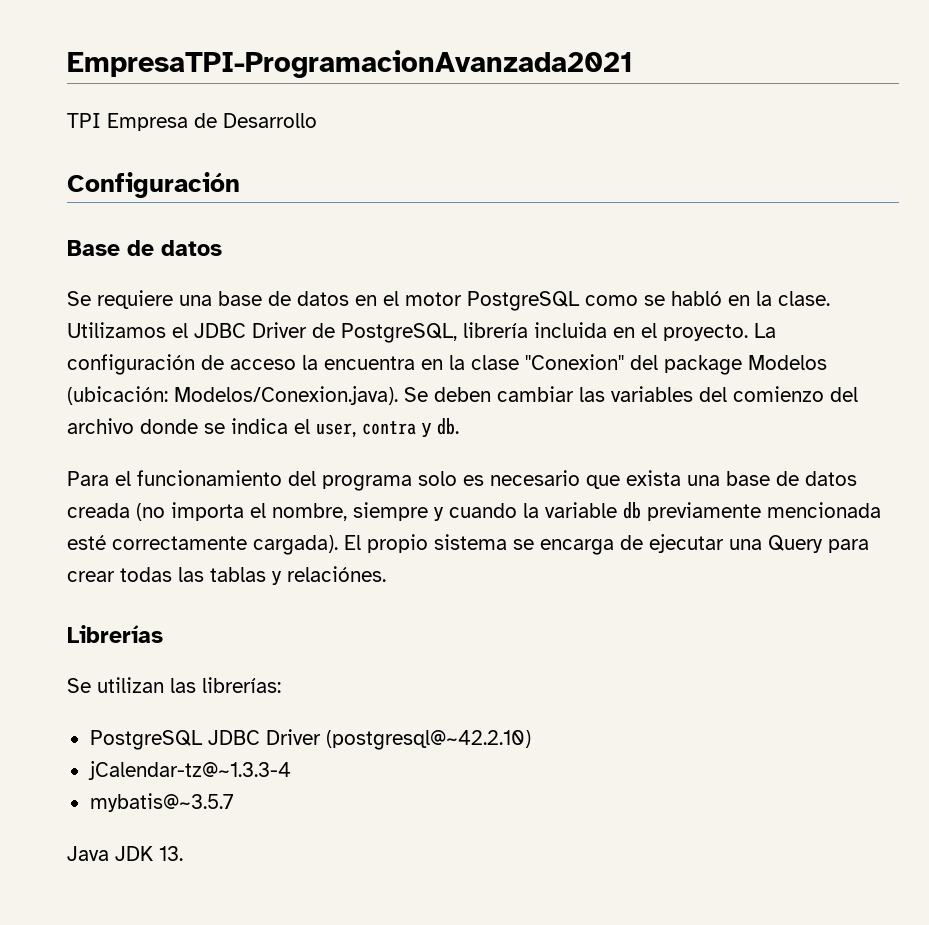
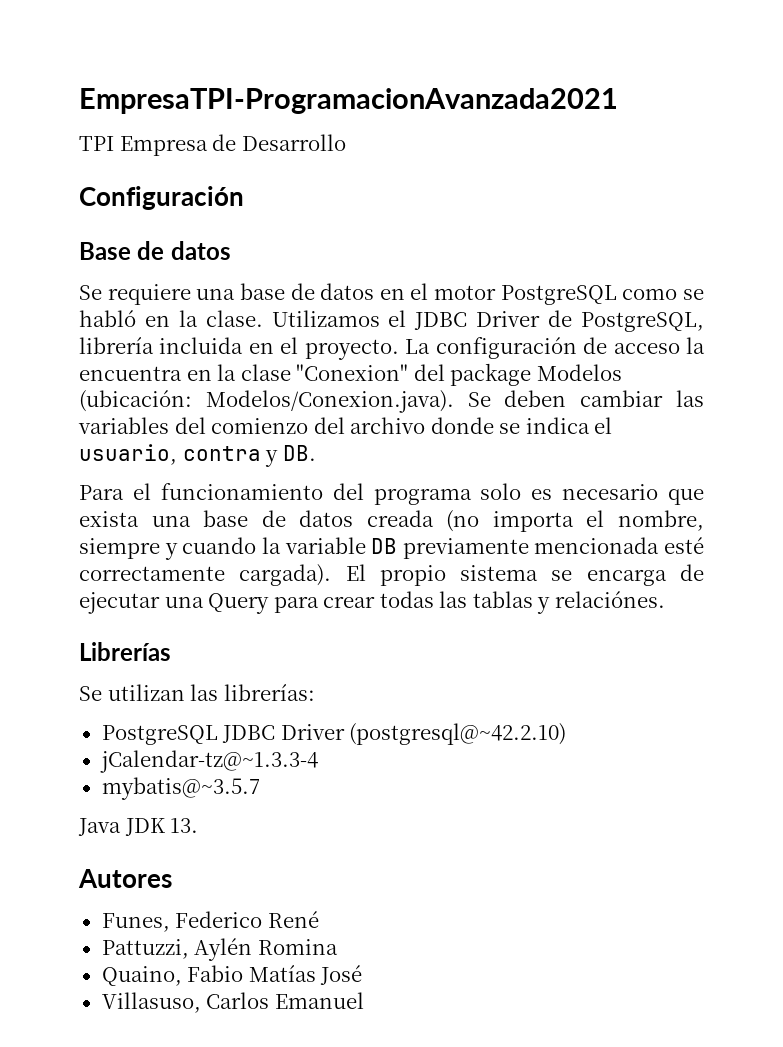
[316,423,356,437] user, -> [79,444,177,465] usuario,
[437,418,459,435] db. -> [282,445,316,461] DB.
[623,502,641,519] db -> [371,538,398,554] DB
(183, 853) none -> [78,869,172,888] [101,911,319,932] [101,938,338,961] [101,965,363,986] [101,992,364,1013] // Autores // Funes, Federico René // Pattuzzi, Aylén Romina // Quaino, Fabio Matías José // Villasuso, Carlos Emanuel

